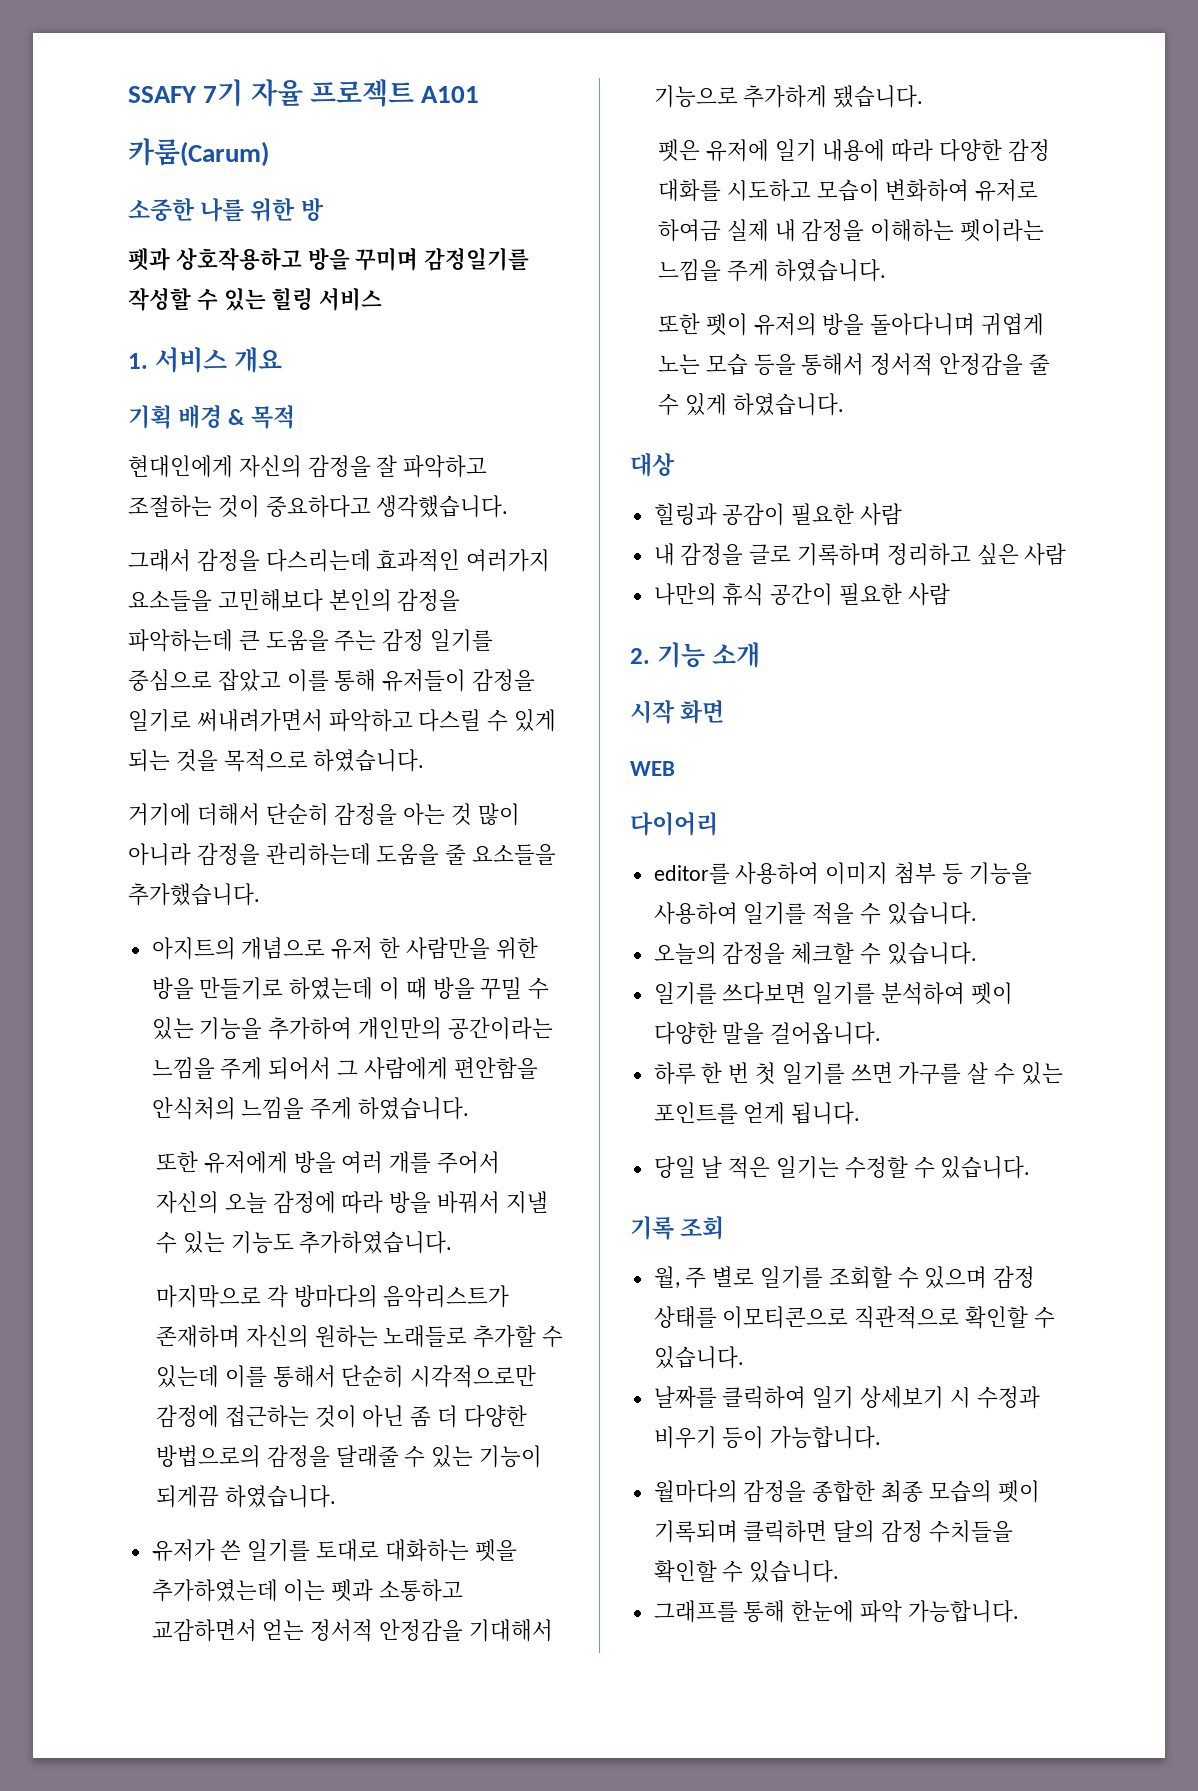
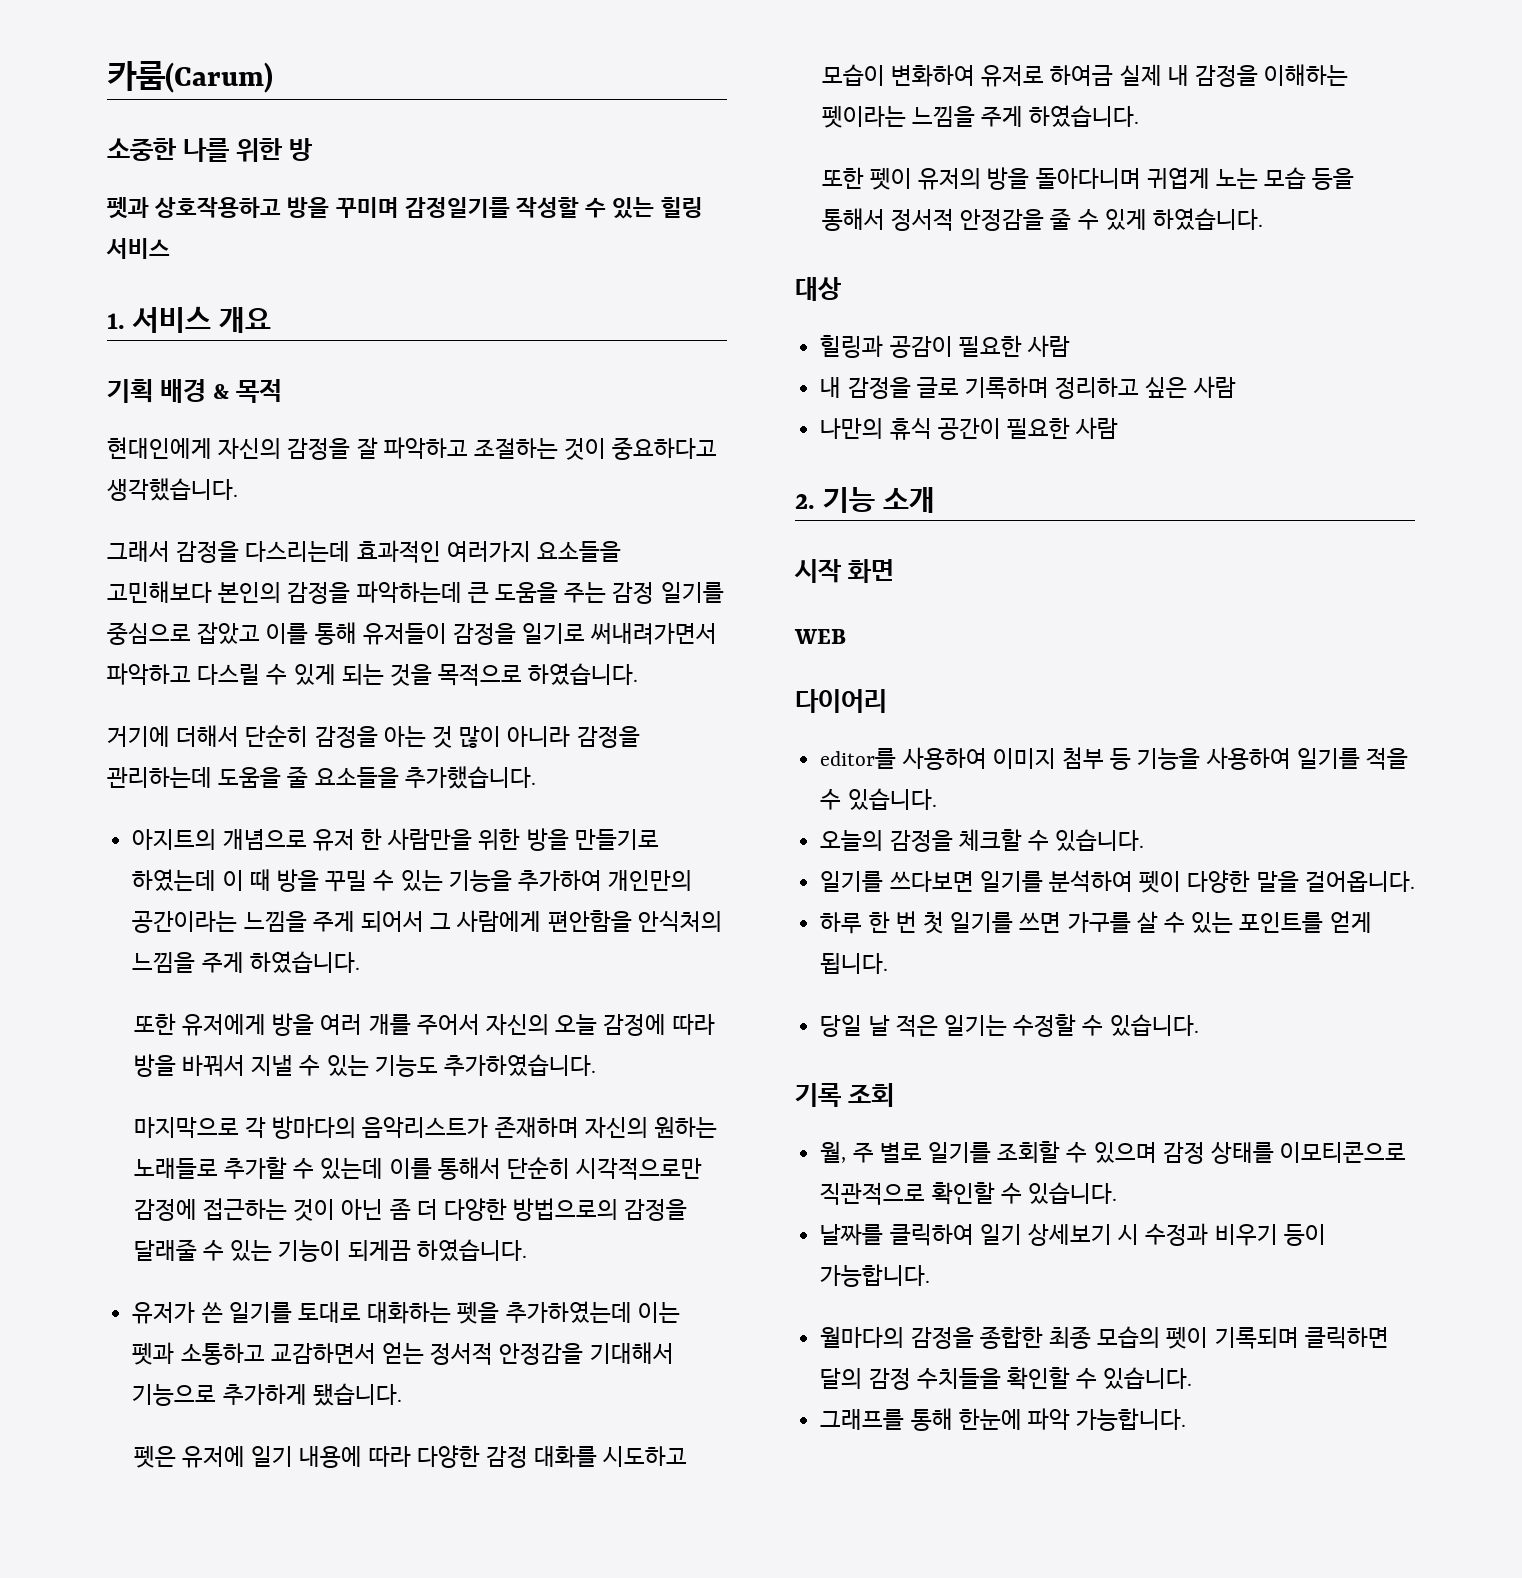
[128,79,480,107] SSAFY 7기 자율 프로젝트 A101 // -> (107, 77) none

